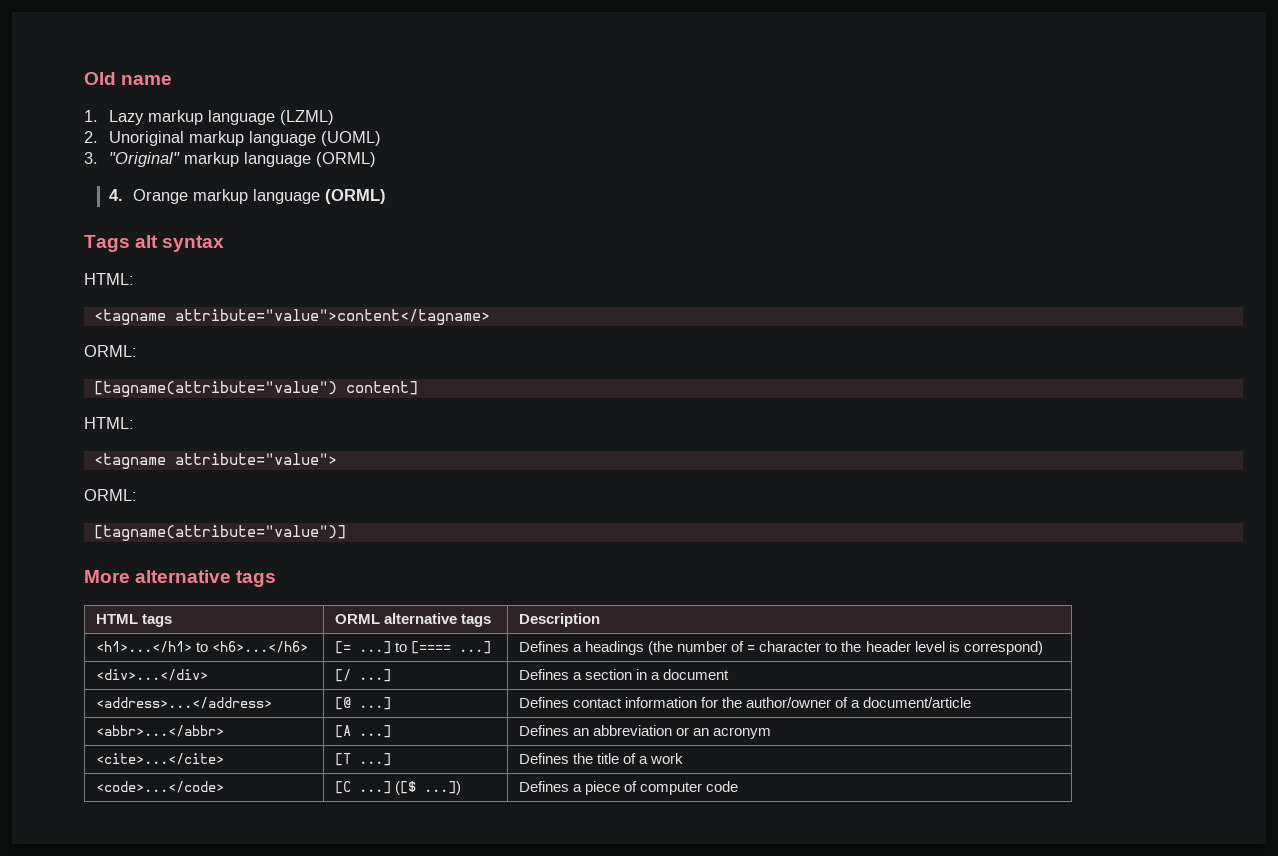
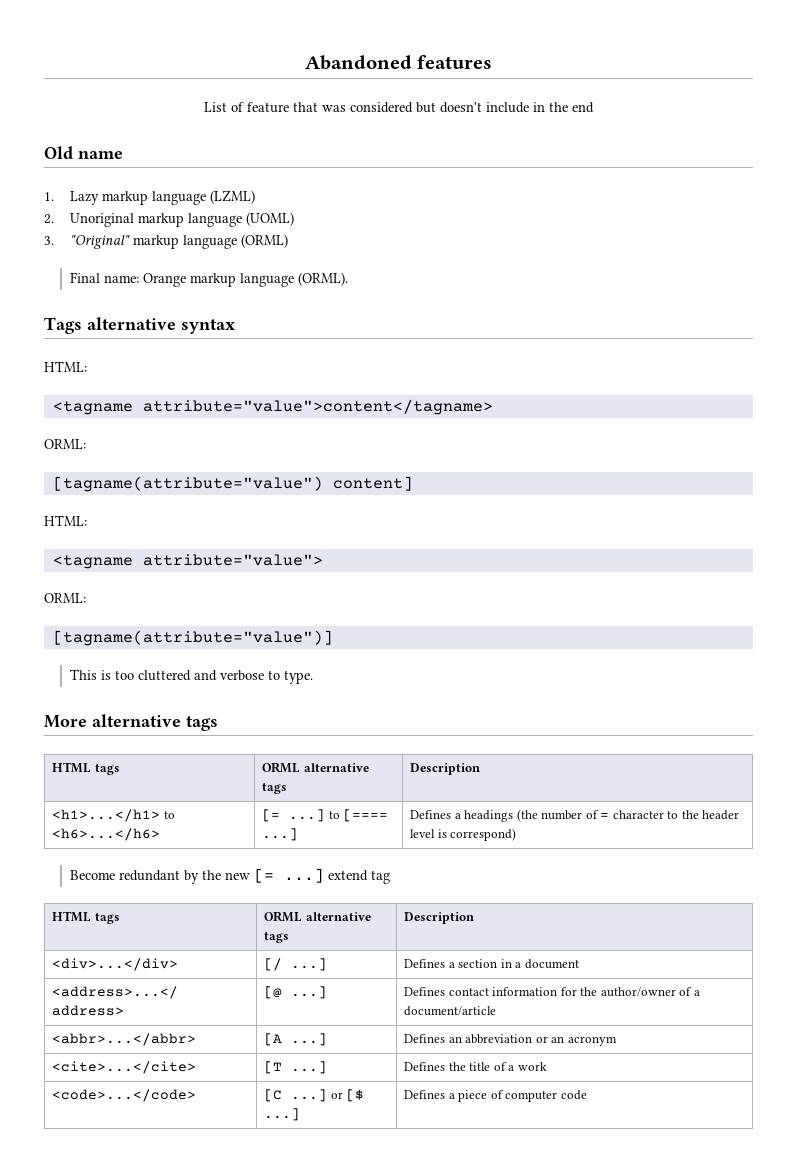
(84, 78) none -> [304,55,493,70] [204,102,594,113] Abandoned features // List of feature that was considered but doesn't include in the end //
[108,189,123,201] 4. -> [69,272,139,283] Final name:
[325,189,387,204] (ORML) -> [297,272,348,286] (ORML).
[135,235,159,248] alt -> [87,317,176,330] alternative
(346, 533) none -> [69,669,313,684] // This is too cluttered and verbose to type.
(1043, 648) none -> [69,868,390,884] [52,911,120,924] [264,911,371,922] [264,931,290,943] [404,912,475,924] // Become redundant by the new [= ...] extend tag // HTML tags | ORML alternative tags | Description
[395,781,462,795] ([$ ...]) -> [330,1089,365,1102] [264,1108,301,1121] or [$ ...]

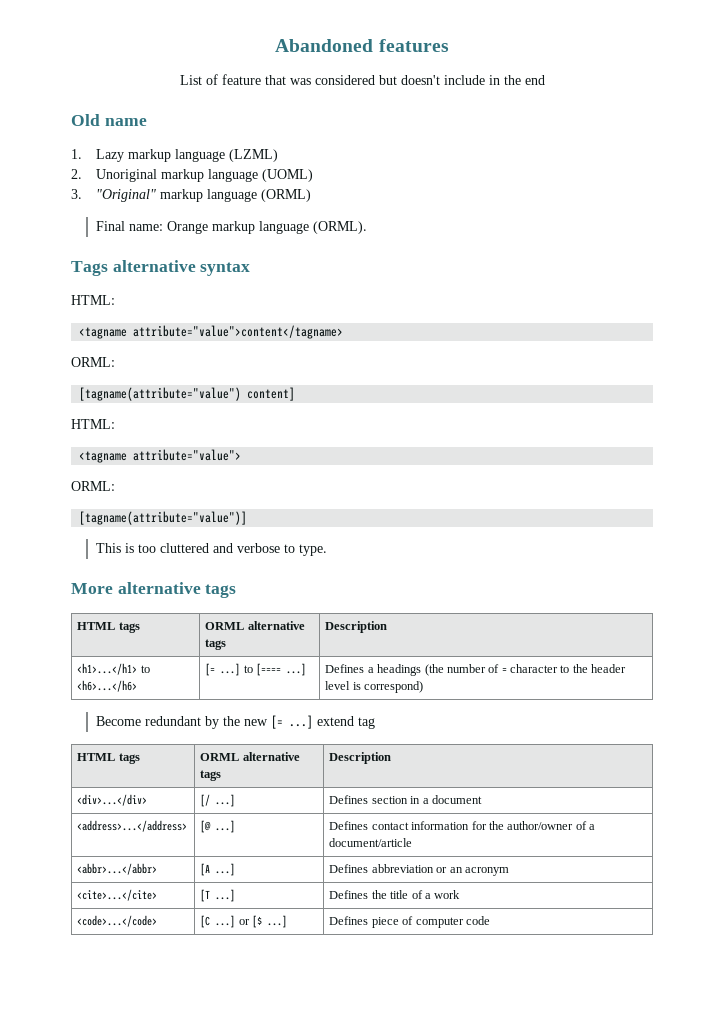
[448,962,455,968] a -> (369, 799) none
[448,1036,462,1043] an -> (369, 868) none
[448,1093,455,1099] a -> (369, 920) none

